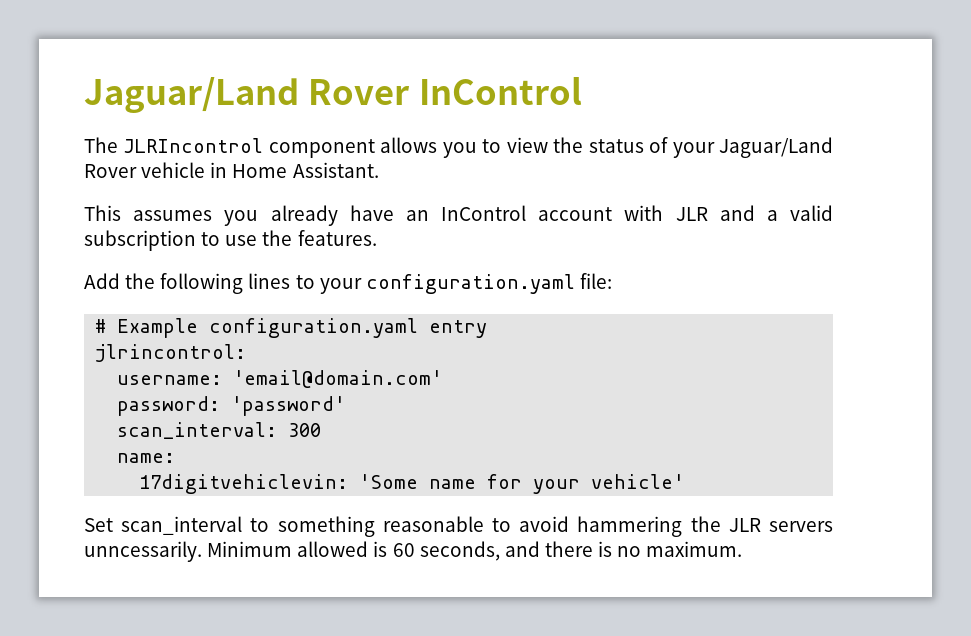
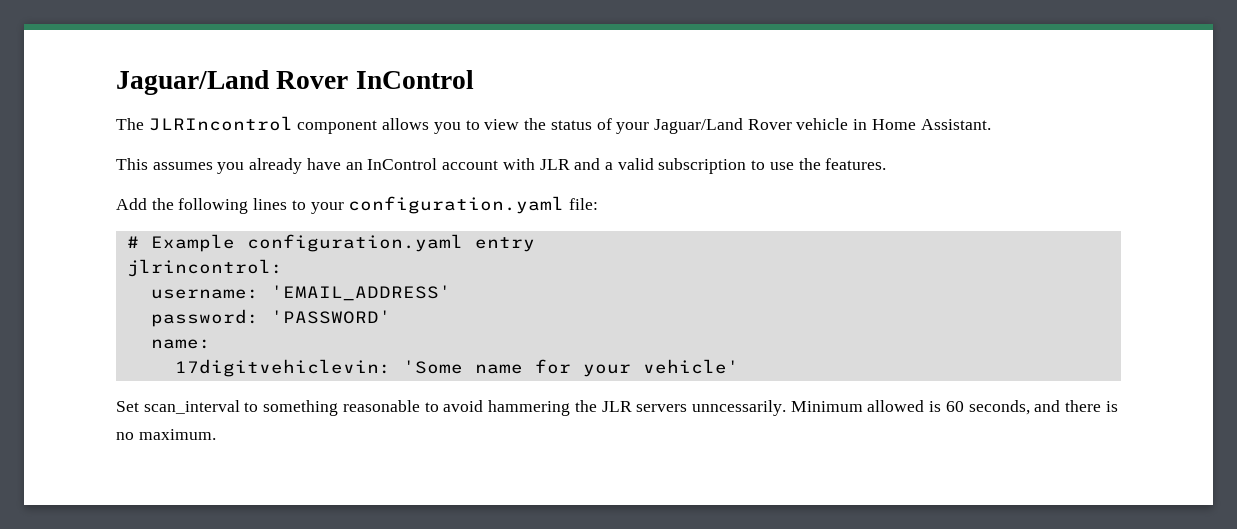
[233,370,443,388] 'email@domain.com' -> [270,285,451,301] 'EMAIL_ADDRESS'
[231,396,346,416] [117,422,322,439] 'password' // scan_interval: 300 -> [270,310,391,324] 'PASSWORD'

